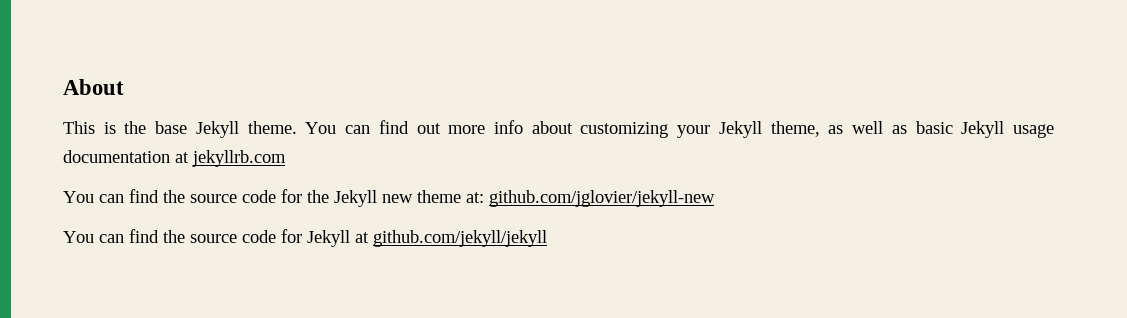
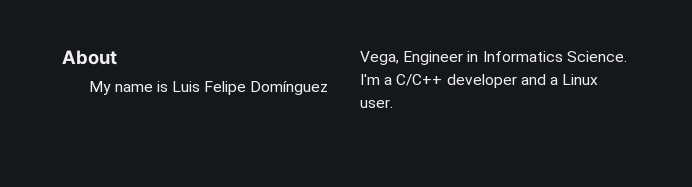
[63,120,1055,138] [63,150,286,167] [63,189,715,207] [63,229,547,247] This is the base Jekyll theme. You can find out more info about customizing your Jekyll theme, as well as basic Jekyll usage documentation at jekyllrb.com // You can find the source code for the Jekyll new theme at: github.com/jglovier/jekyll-new // You can find the source code for Jekyll at github.com/jekyll/jekyll -> [89,81,329,95] [360,51,627,65] [360,74,599,88] [360,99,393,108] My name is Luis Felipe Domínguez Vega, Engineer in Informatics Science. I'm a C/C++ developer and a Linux user.

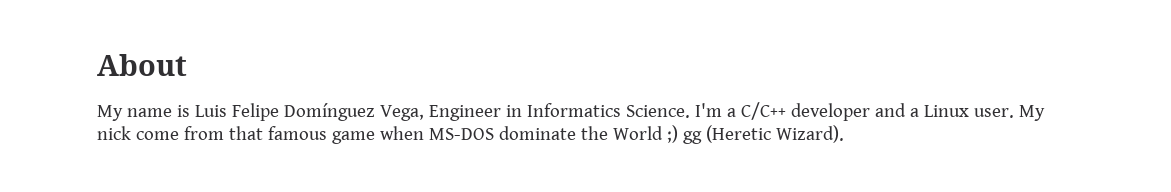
(393, 103) none -> [1018,105,1045,121] [97,125,844,144] My nick come from that famous game when MS-DOS dominate the World ;) gg (Heretic Wizard).

